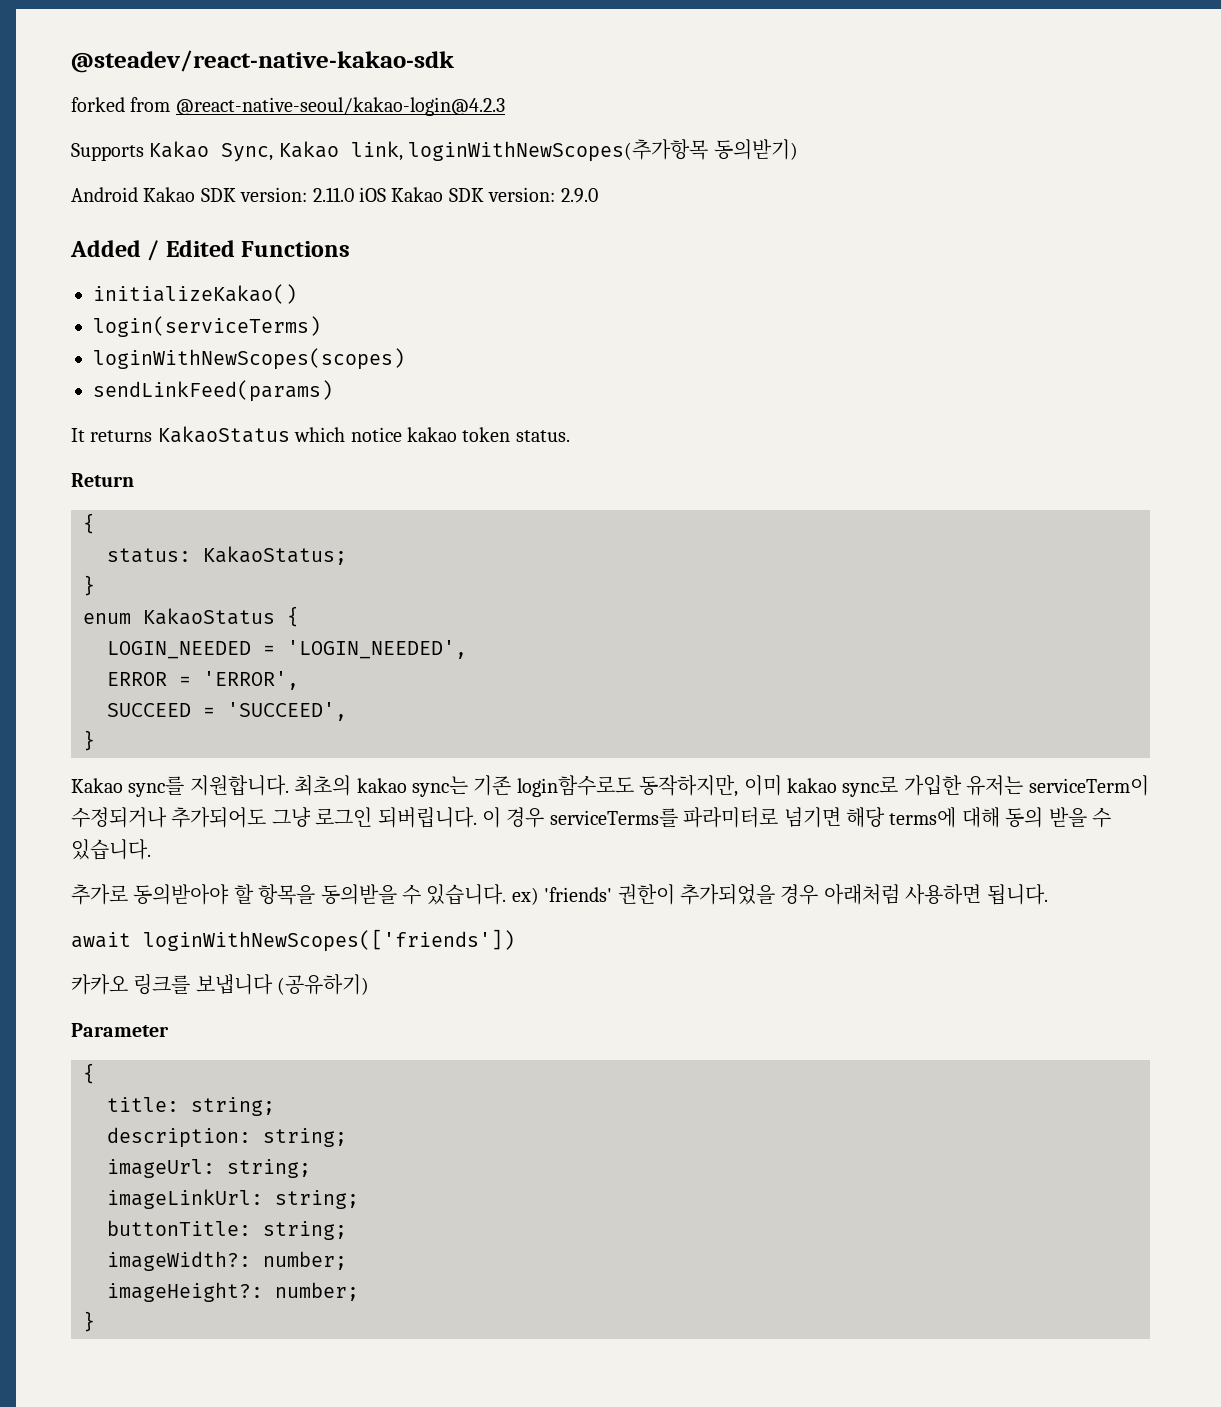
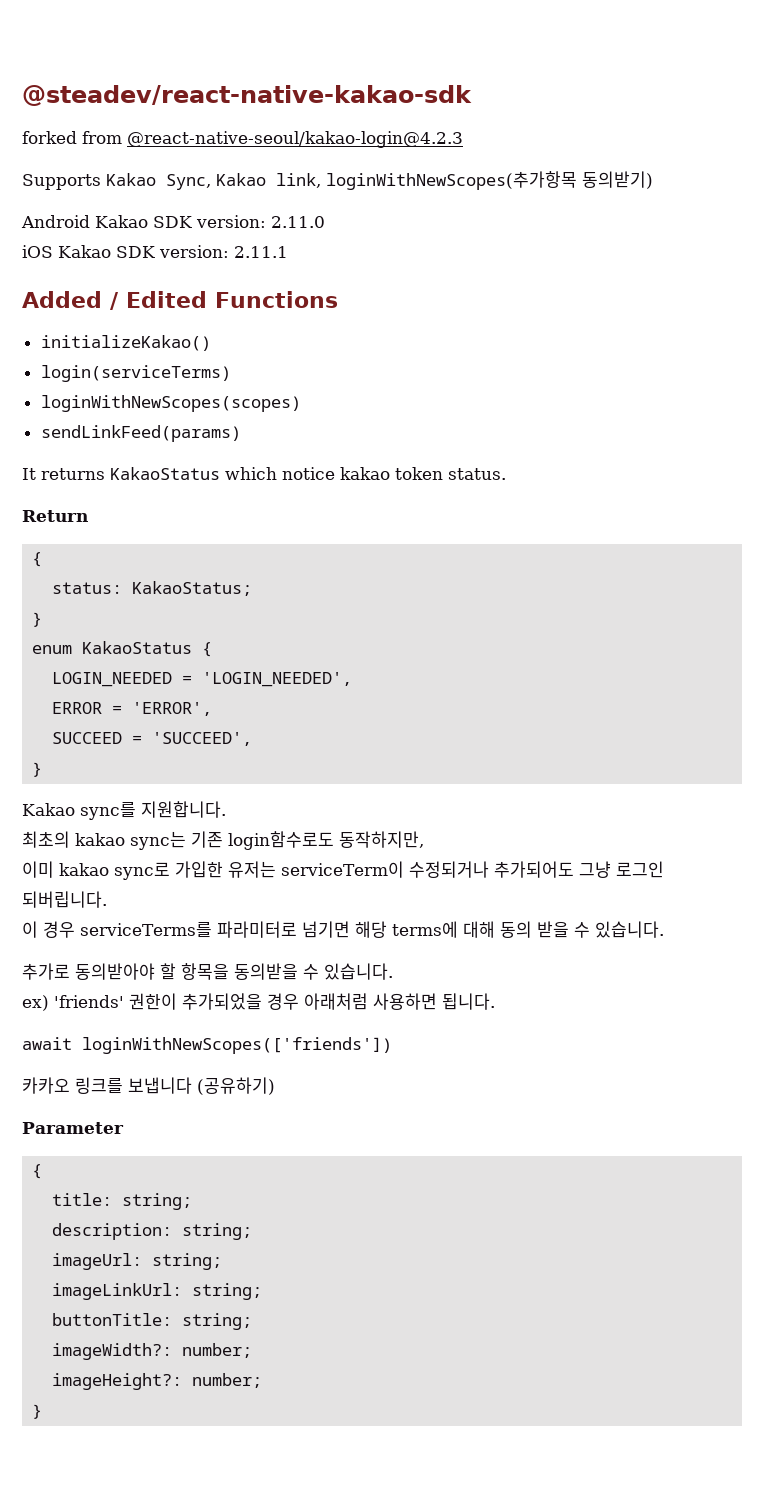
(354, 194) none -> (325, 222) //
[560,188,598,203] 2.9.0 -> [234,246,288,258] 2.11.1
(289, 785) none -> (226, 809) //
(739, 786) none -> (424, 839) //
(477, 817) none -> (107, 899) //
(507, 894) none -> (393, 971) //

